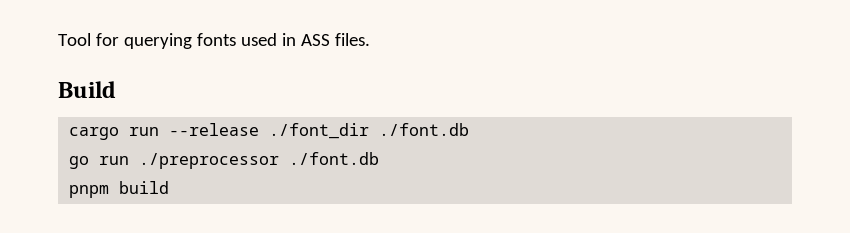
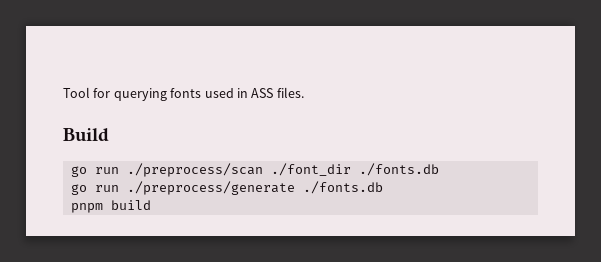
[69,123,470,140] [69,152,380,169] cargo run --release ./font_dir ./font.db // go run ./preprocessor ./font.db -> [70,163,439,177] [70,181,383,195] go run ./preprocess/scan ./font_dir ./fonts.db // go run ./preprocess/generate ./fonts.db

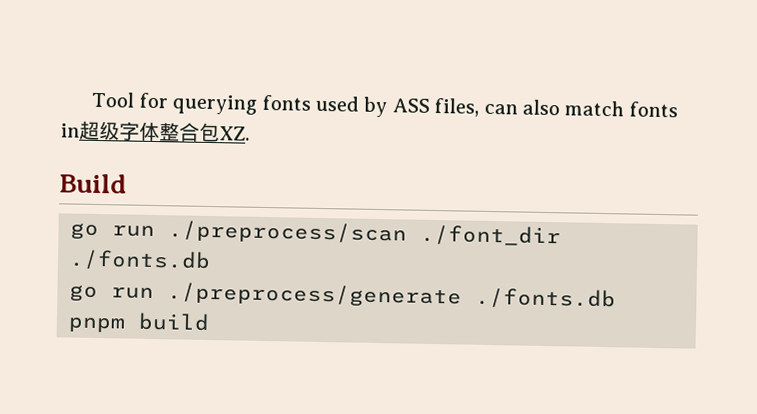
[236,87,304,98] in ASS files. -> [363,96,678,118] [60,120,250,143] by ASS files, can also match fonts in超级字体整合包XZ.

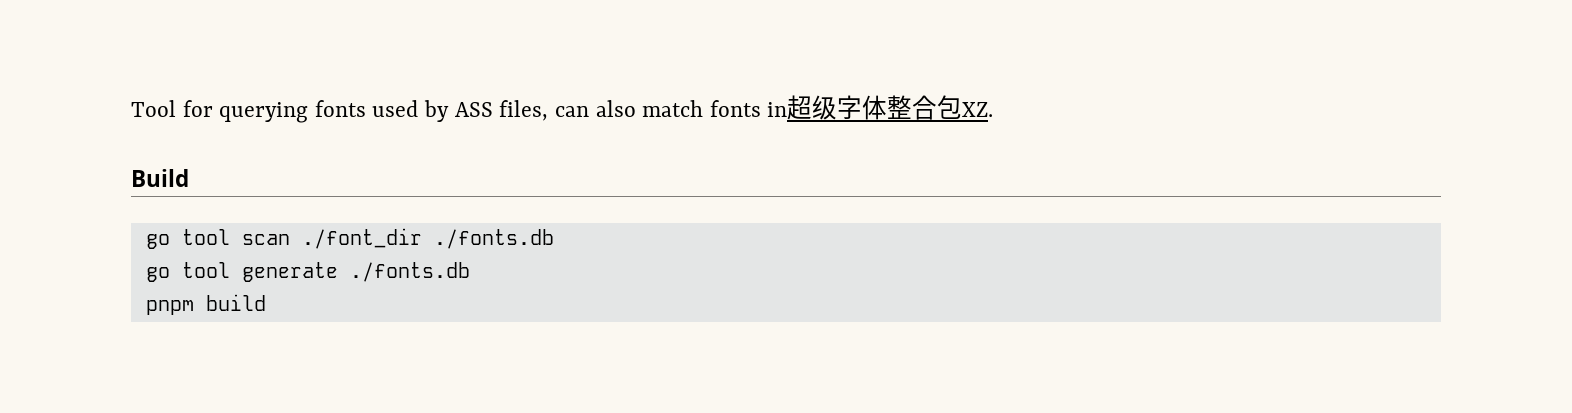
[112,220,407,245] run ./preprocess/scan -> [181,229,290,245] tool scan
[111,282,462,308] run ./preprocess/generate -> [181,262,338,282] tool generate

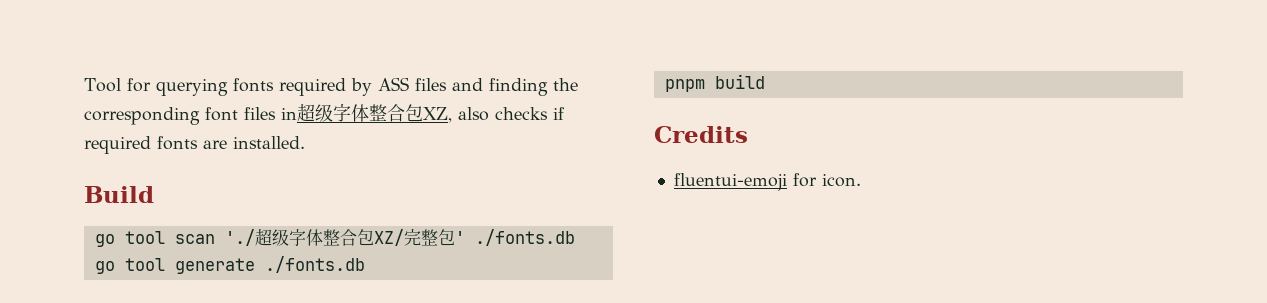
[372,100,419,117] used -> [278,78,346,96] required
[499,100,761,121] files, can also match fonts -> [414,78,578,96] [84,107,276,125] files and finding the corresponding font files
[962,102,994,117] [131,169,189,187] [145,228,422,249] XZ. // Build // go tool scan ./font_dir -> [423,107,565,123] [84,136,305,154] [84,186,154,203] [94,228,465,247] XZ, also checks if required fonts are installed. // Build // go tool scan './超级字体整合包XZ/完整包'
(266, 302) none -> [654,126,748,143] [673,173,861,191] // Credits // fluentui-emoji for icon.

